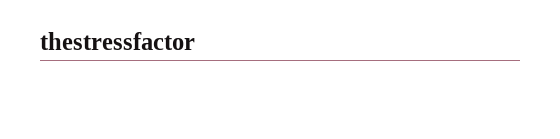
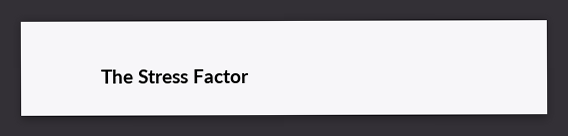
[40,32,195,50] thestressfactor -> [101,69,250,84] The Stress Factor

